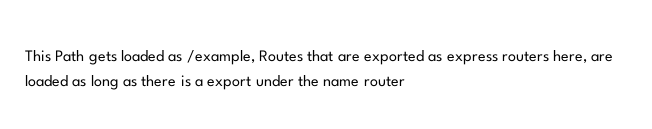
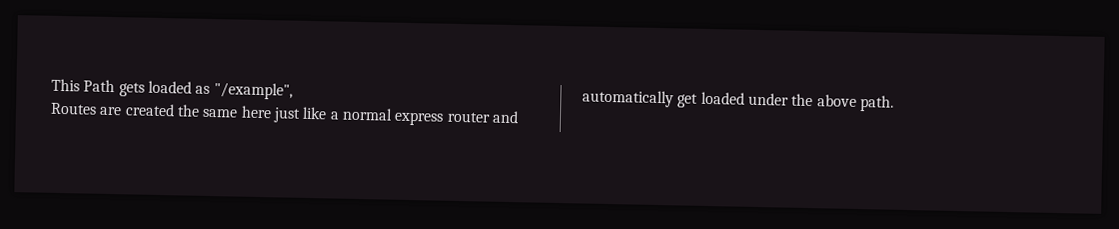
[186,50,614,65] [25,75,405,90] /example, Routes that are exported as express routers here, are loaded as long as there is a export under the name router -> [213,82,293,100] [50,102,519,126] [582,89,894,112] "/example", // Routes are created the same here just like a normal express router and automatically get loaded under the above path.

